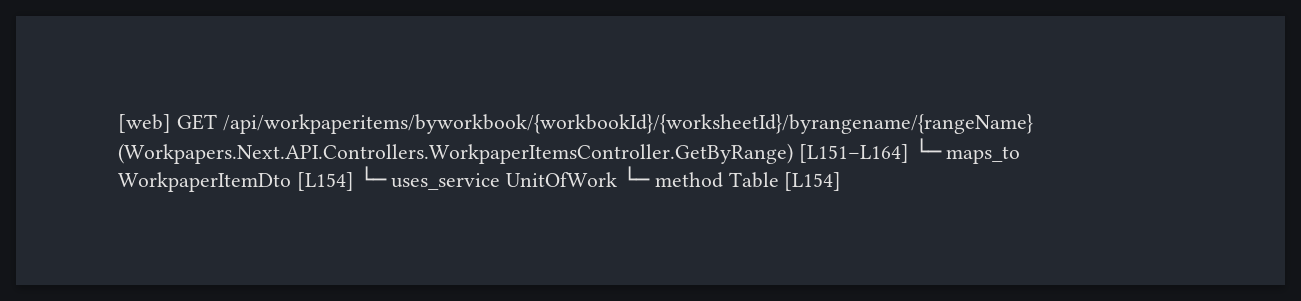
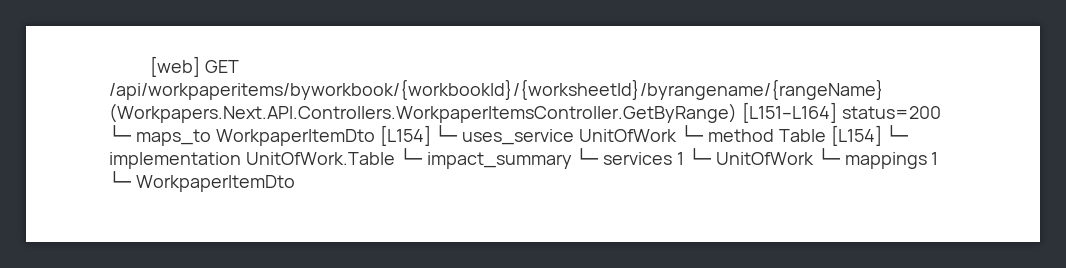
(909, 153) none -> [841,106,941,119] status=200
(842, 181) none -> [886,125,910,142] [109,148,939,169] [109,171,295,192] └─ implementation UnitOfWork.Table └─ impact_summary └─ services 1 └─ UnitOfWork └─ mappings 1 └─ WorkpaperItemDto

